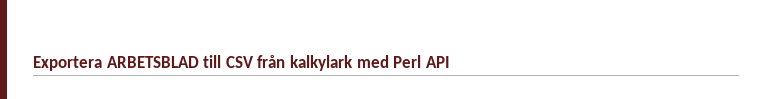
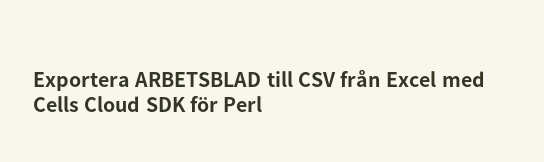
[289,55,450,71] kalkylark med Perl API -> [386,71,485,87] [33,96,263,112] Excel med Cells Cloud SDK för Perl

